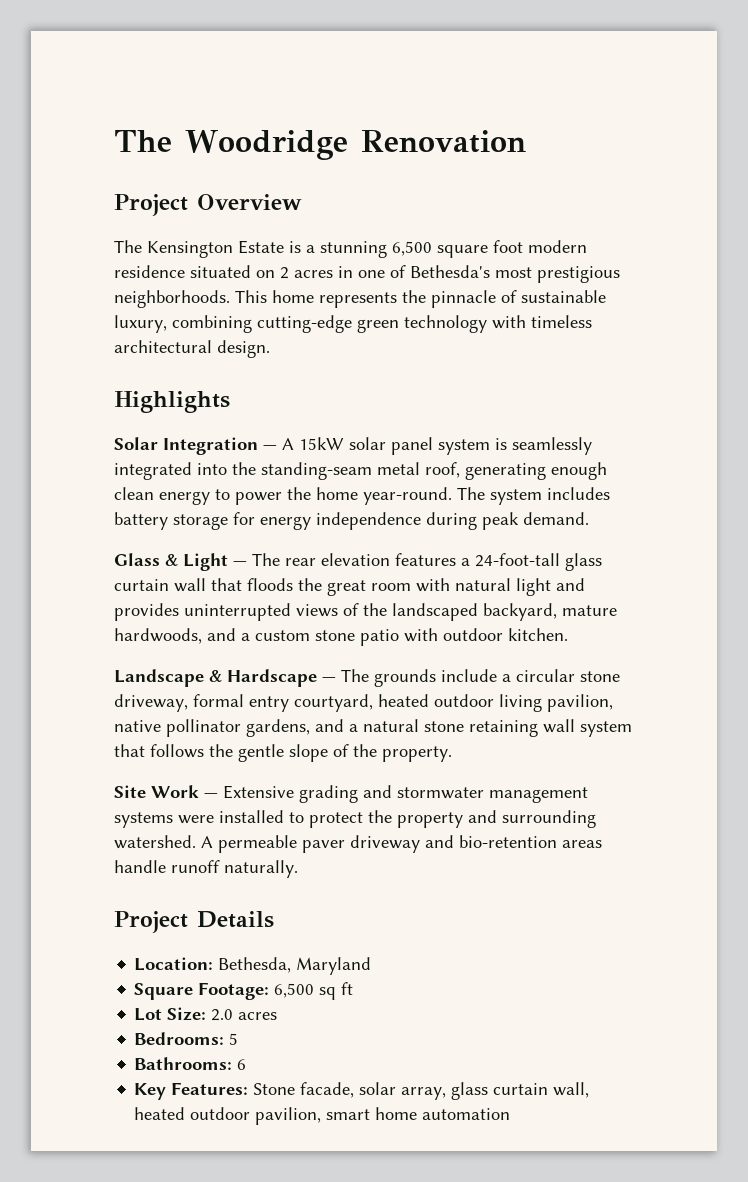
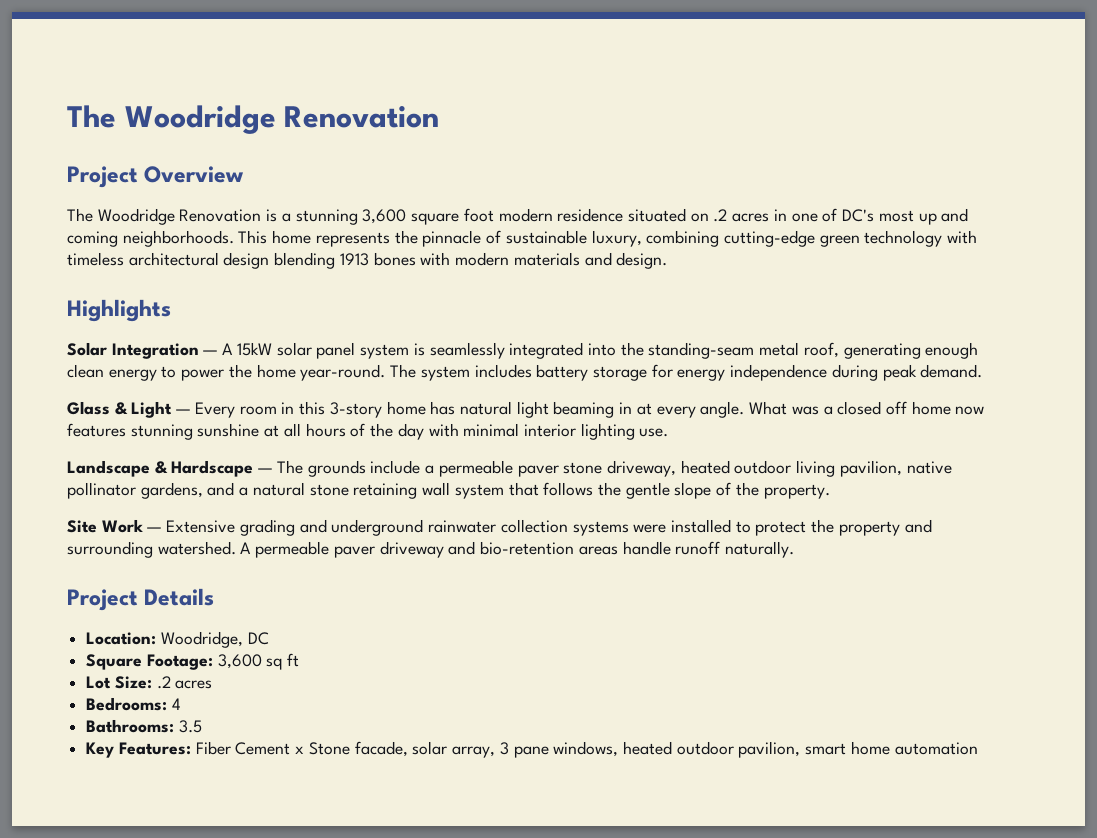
[147,240,284,258] Kensington Estate -> [97,208,262,225] Woodridge Renovation
[392,241,432,256] 6,500 -> [362,209,407,224] 3,600
[280,267,289,279] 2 -> [713,209,728,222] .2
[410,265,620,283] Bethesda's most prestigious -> [842,208,969,225] [67,231,118,247] DC's most up and coming
(212, 346) none -> [223,252,612,269] design blending 1913 bones with modern materials and
[252,553,602,571] [114,578,585,596] [114,603,617,621] [114,628,568,646] The rear elevation features a 24-foot-tall glass curtain wall that floods the great room with natural light and provides uninterrupted views of the landscaped backyard, mature hardwoods, and a custom stone patio with outdoor kitchen. -> [194,401,985,418] [67,423,669,440] Every room in this 3-story home has natural light beaming in at every angle. What was a closed off home now features stunning sunshine at all hours of the day with minimal interior lighting use.
[516,669,620,682] [114,694,373,712] circular stone driveway, formal entry courtyard, -> [438,460,676,477] permeable paver stone driveway,
[397,787,588,803] stormwater management -> [331,519,568,536] underground rainwater collection
[218,957,372,975] Bethesda, Maryland -> [160,631,269,648] Woodridge, DC
[274,983,315,998] 6,500 -> [217,654,262,669] 3,600
[211,1009,234,1021] 2.0 -> [156,676,171,689] .2
[229,1033,239,1045] 5 -> [171,698,181,710] 4
[237,1059,247,1070] 6 -> [178,720,202,733] 3.5
(249, 1088) none -> [195,741,305,755] Fiber Cement x
[451,1082,590,1100] glass curtain wall, -> [499,741,619,758] 3 pane windows,

